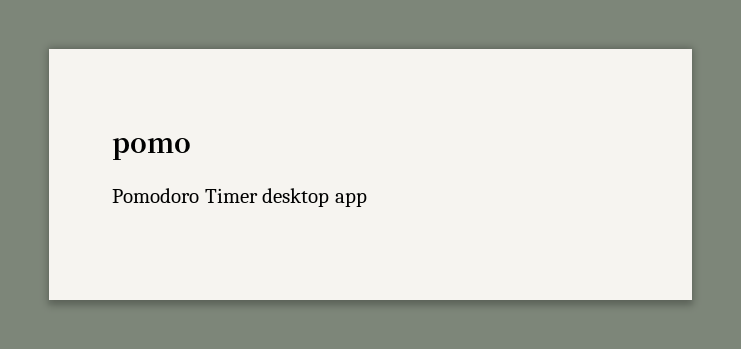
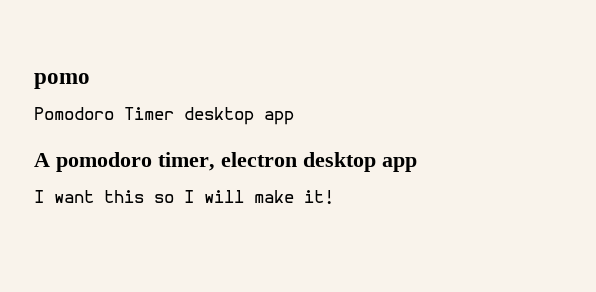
(367, 199) none -> [34,152,417,172] [34,190,334,205] // A pomodoro timer, electron desktop app // I want this so I will make it!

